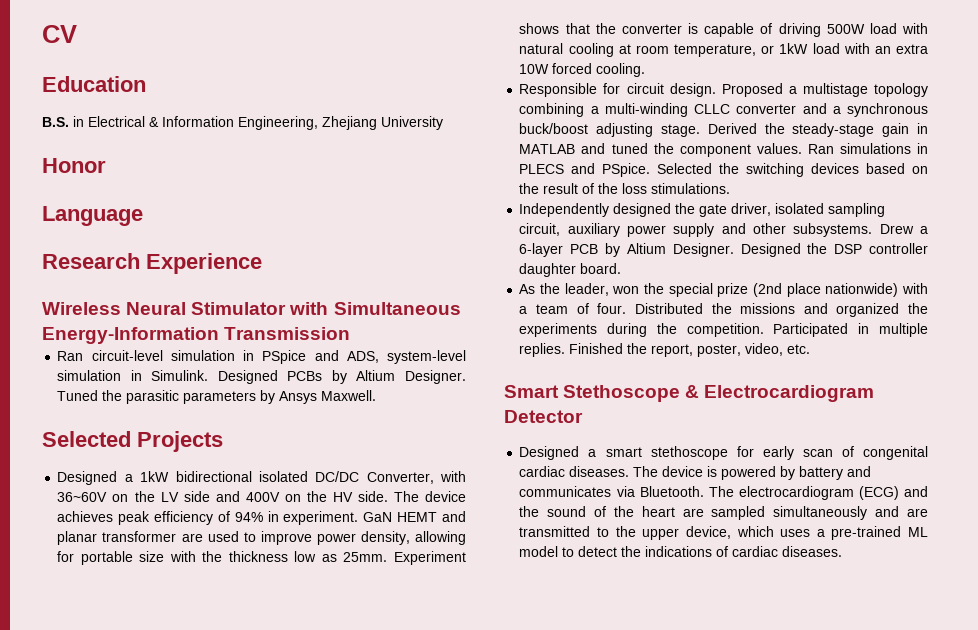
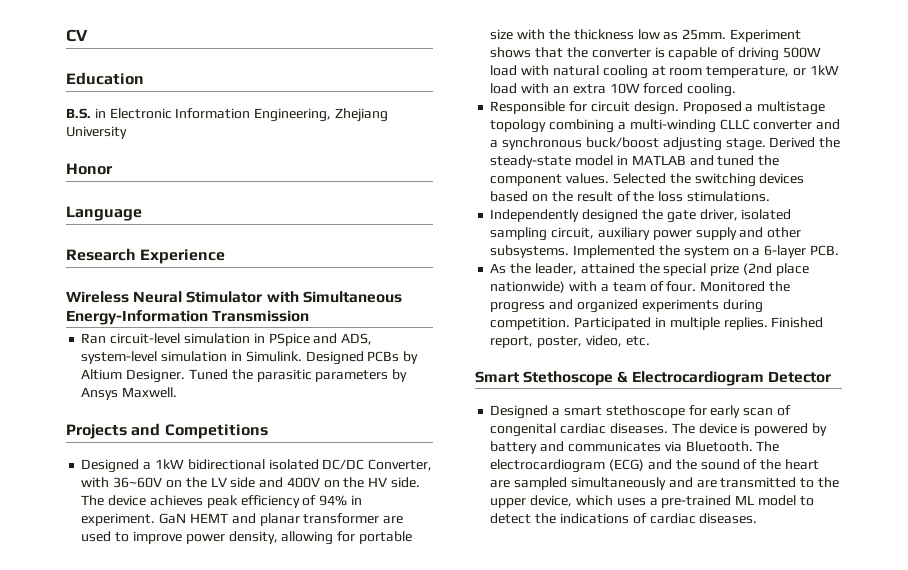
[88,116,159,127] Electrical & -> [109,108,172,119] Electronic
[42,431,131,447] Selected -> (178, 392) none
(223, 441) none -> [131,423,268,439] and Competitions
[792,123,910,137] steady-stage gain -> [490,155,614,168] steady-state model
[807,143,928,154] [519,163,651,177] Ran simulations in PLECS and PSpice. -> (610, 178) none
[879,224,928,234] [519,243,928,257] [519,263,622,277] Drew a 6-layer PCB by Altium Designer. Designed the DSP controller daughter board. -> [573,245,839,258] Implemented the system on a 6-layer PCB.
[612,286,640,294] won -> [580,263,635,274] attained
[634,303,796,314] Distributed the missions -> [700,281,790,292] [490,302,546,313] Monitored the progress
[908,303,928,314] the -> (638, 306) none
[656,323,677,334] the -> (763, 306) none
[627,343,648,354] the -> (824, 322) none

